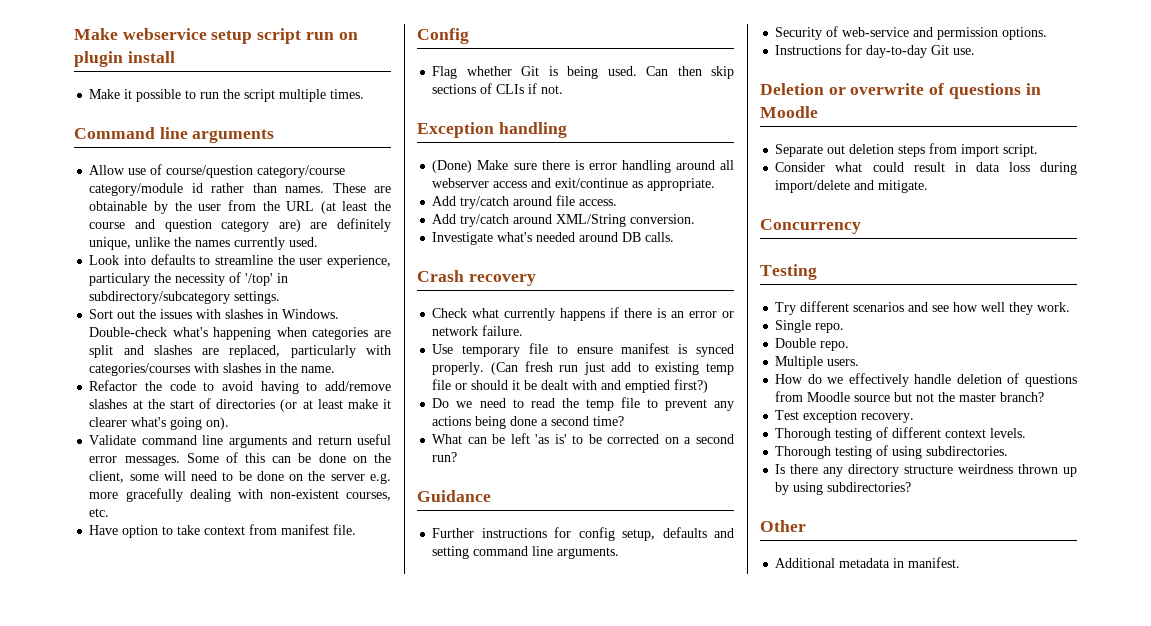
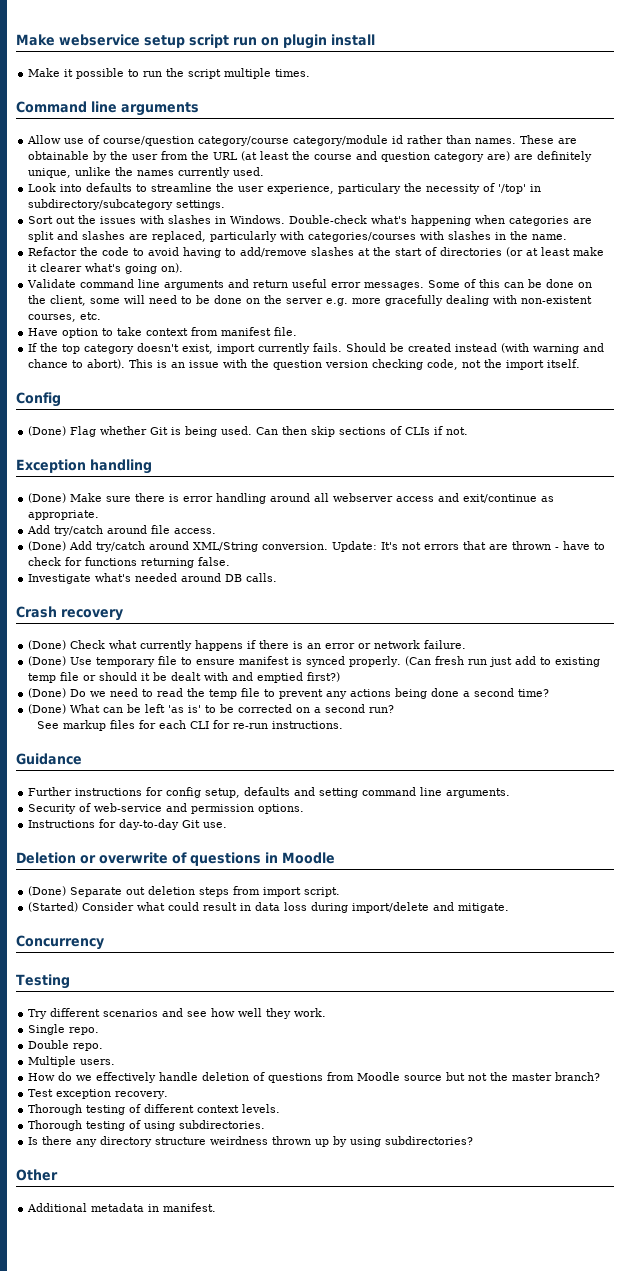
(357, 529) none -> [28,343,605,354] [28,359,581,370] // If the top category doesn't exist, import currently fails. Should be created instead (with warning and chance to abort). This is an issue with the question version checking code, not the import itself.
(469, 36) none -> [28,426,67,436] (Done)
(618, 202) none -> [28,541,67,551] (Done)
(696, 219) none -> [332,541,606,552] [28,557,231,568] Update: It's not errors that are thrown - have to check for functions returning false.
(536, 280) none -> [28,640,67,650] (Done)
(524, 330) none -> [28,656,67,666] (Done)
(709, 386) none -> [28,688,67,698] (Done)
(625, 421) none -> [28,704,67,714] (Done)
(458, 457) none -> [37,720,344,731] // See markup files for each CLI for re-run instructions.
(818, 112) none -> [28,886,67,896] (Done)
(1039, 150) none -> [28,902,79,912] (Started)

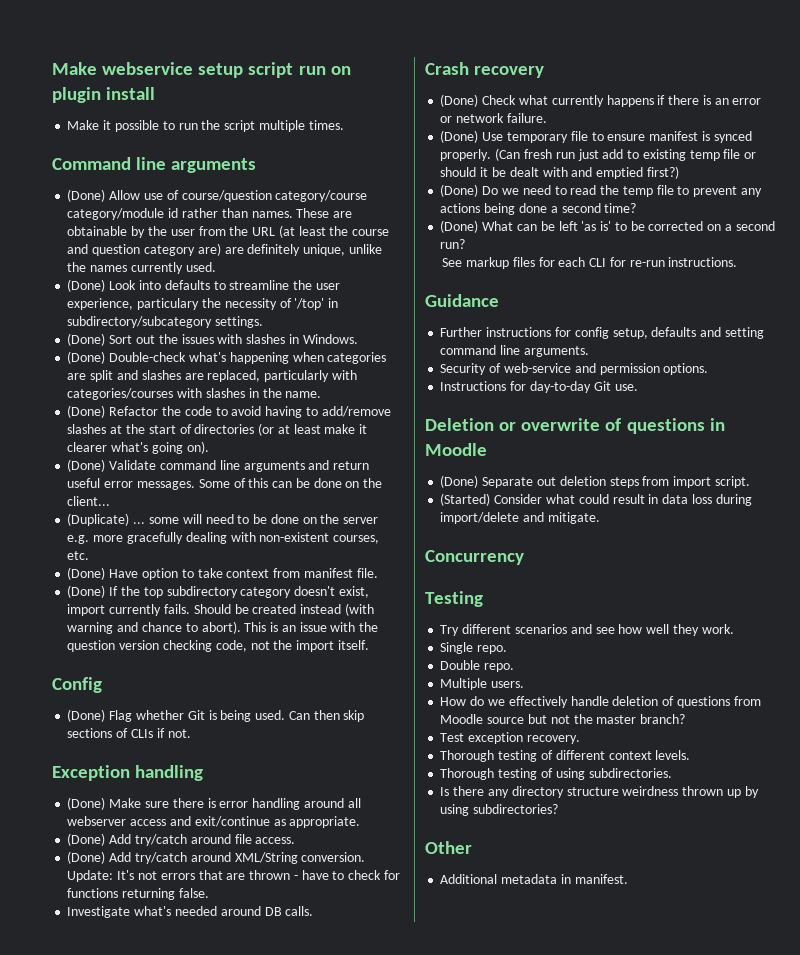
(199, 109) none -> [67,189,106,202] (Done)
(265, 171) none -> [67,279,106,292] (Done)
(226, 205) none -> [67,333,106,346] (Done)
(286, 219) none -> [67,351,106,364] // (Done)
(568, 237) none -> [67,405,106,418] (Done)
(184, 268) none -> [67,459,106,472] (Done)
[50,295,87,306] client, -> [67,496,111,506] [67,513,146,526] client... // (Duplicate) ...
(102, 316) none -> [67,567,106,580] (Done)
(298, 331) none -> [67,585,106,598] (Done)
(81, 349) none -> [166,586,238,598] subdirectory
(100, 515) none -> [67,833,106,846] (Done)

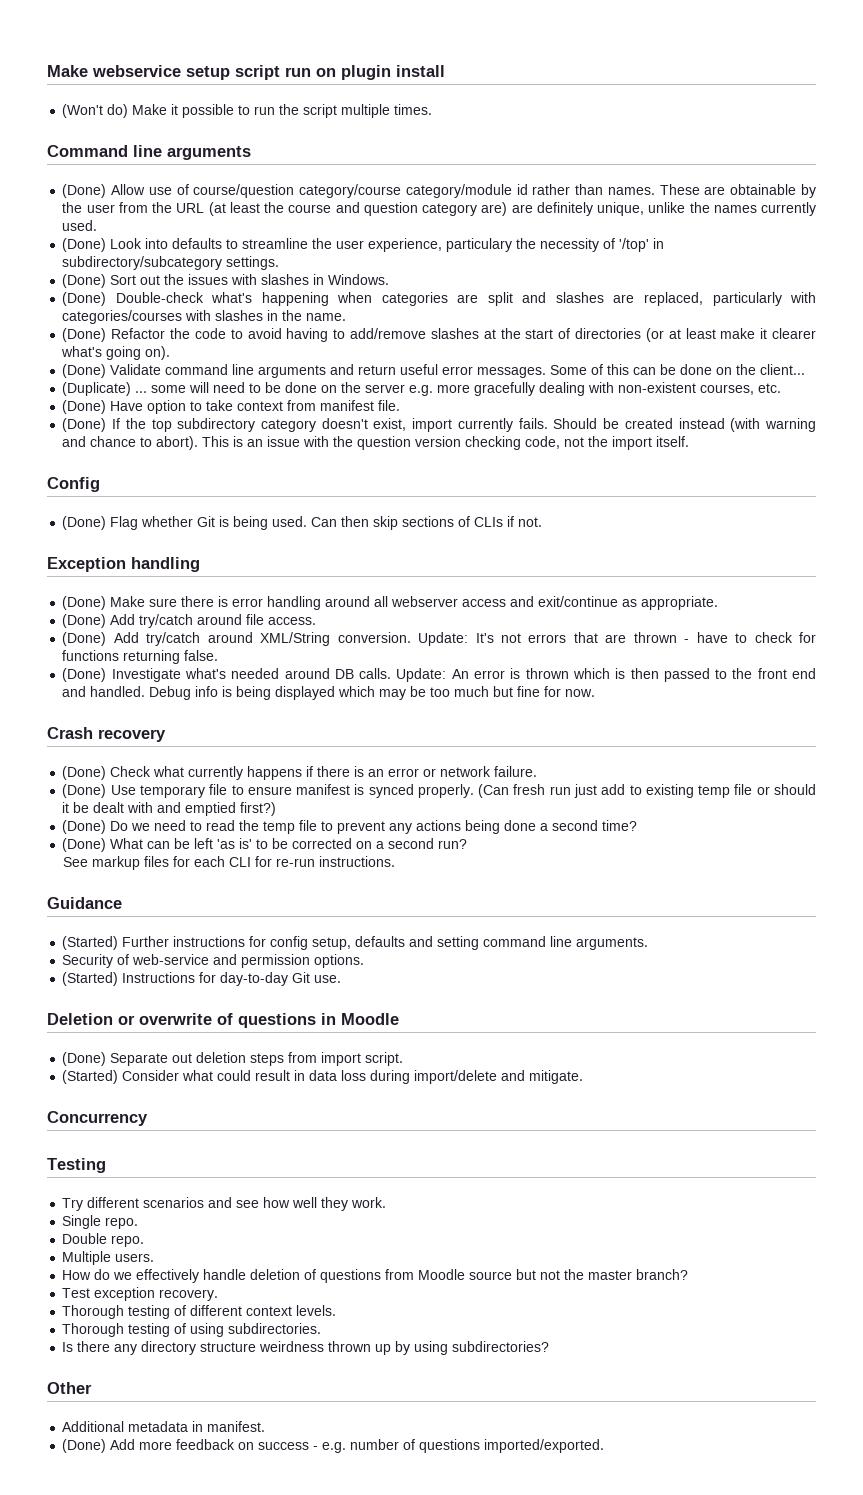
(156, 93) none -> [62,104,129,118] (Won't do)
(209, 893) none -> [62,668,107,682] (Done)
(314, 911) none -> [396,668,816,682] [62,686,596,700] Update: An error is thrown which is then passed to the front end and handled. Debug info is being displayed which may be too much but fine for now.
(499, 300) none -> [62,936,119,950] (Started)
(709, 369) none -> [62,972,119,986] (Started)
(628, 879) none -> [62,1439,605,1453] // (Done) Add more feedback on success - e.g. number of questions imported/exported.

